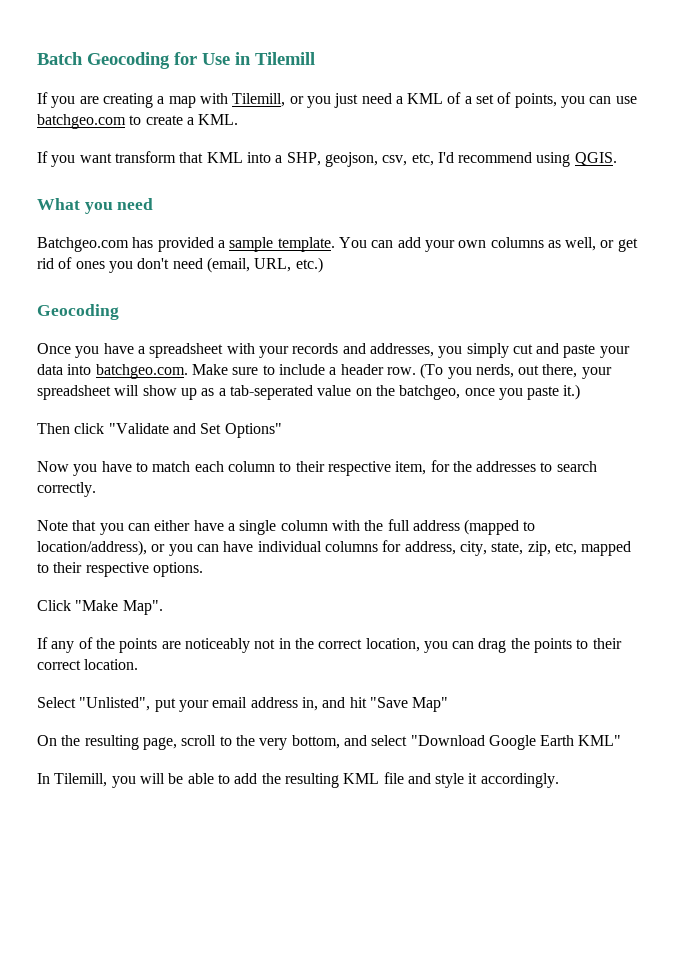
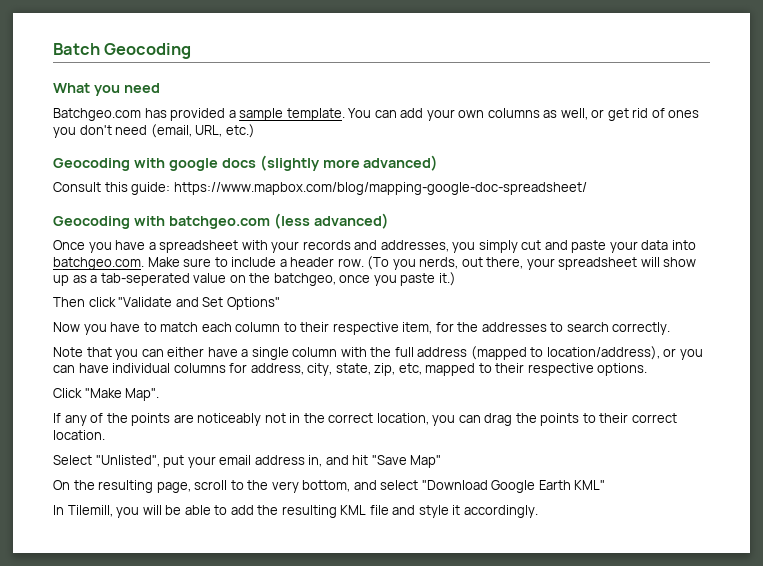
[174,52,315,65] [37,92,637,108] [37,114,239,129] [37,151,617,167] for Use in Tilemill // If you are creating a map with Tilemill, or you just need a KML of a set of points, you can use batchgeo.com to create a KML. // If you want transform that KML into a SHP, geojson, csv, etc, I'd recommend using QGIS. -> (192, 51) none
(119, 312) none -> [133,155,439,171] [53,182,587,195] [53,213,389,229] with google docs (slightly more advanced) // Consult this guide: https://www.mapbox.com/blog/mapping-google-doc-spreadsheet/ // Geocoding with batchgeo.com (less advanced)

